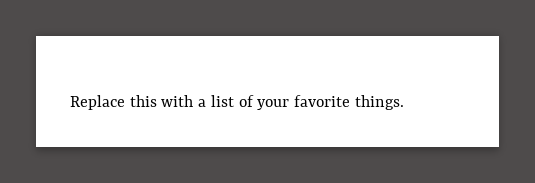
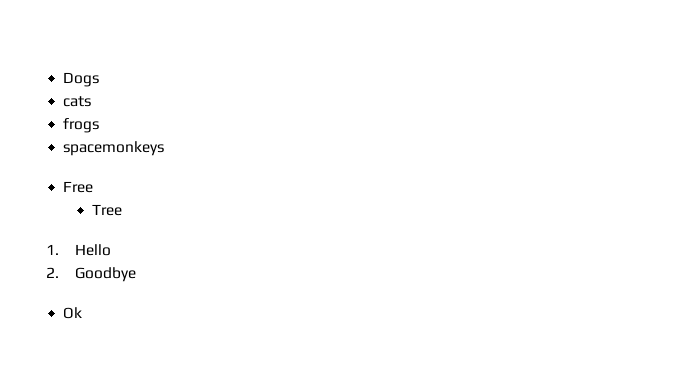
[70,95,404,110] Replace this with a list of your favorite things. -> [63,72,100,87] [63,96,92,107] [63,118,100,133] [63,141,165,156] [63,181,94,193] [91,204,122,216] [46,244,111,256] [46,267,136,282] [63,307,83,319] Dogs // cats // frogs // spacemonkeys // Free // Tree // 1. Hello // 2. Goodbye // Ok

